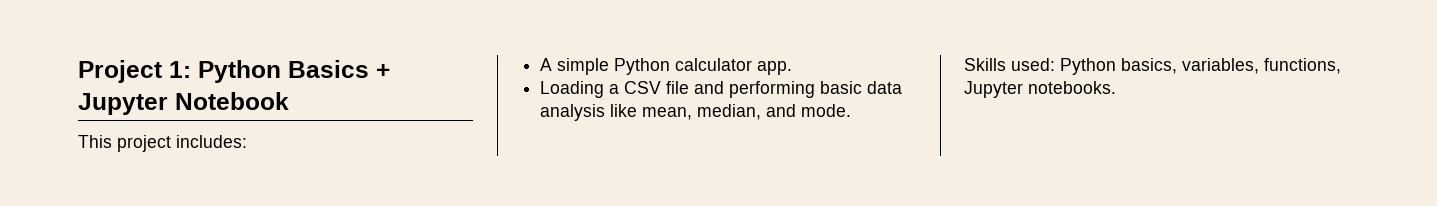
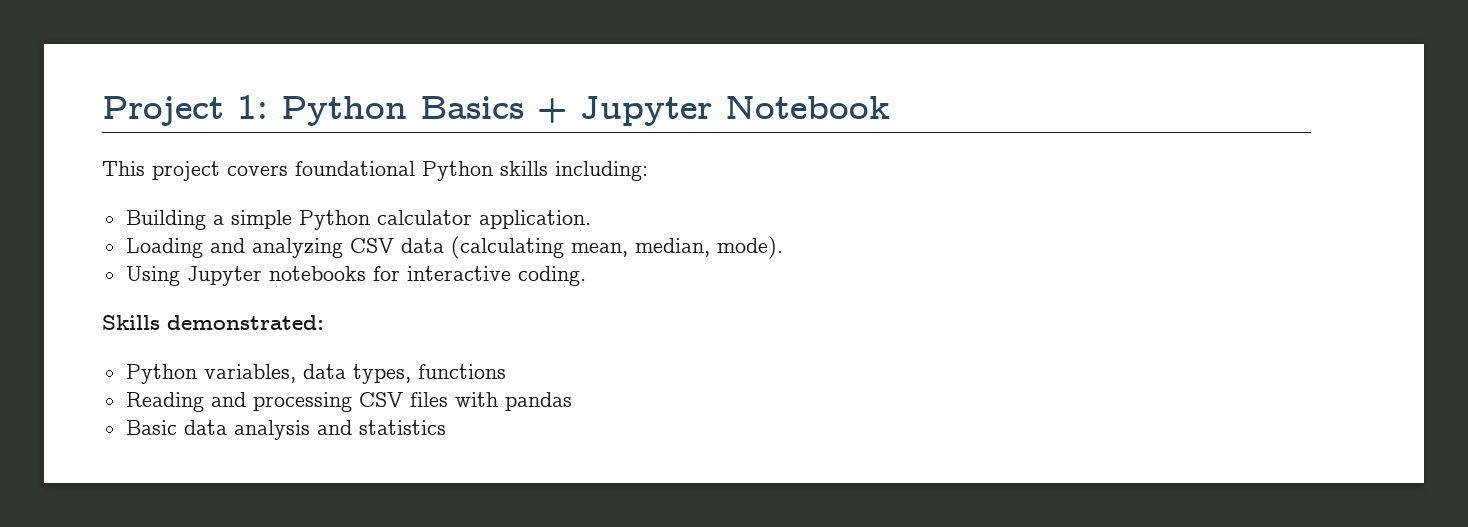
[176,135,247,148] [540,58,553,71] includes: // A -> [227,161,648,181] [125,210,224,230] covers foundational Python skills including: // Building a
[757,61,793,75] app. -> [478,210,591,229] application.
[609,81,903,98] [540,104,852,121] [964,58,1341,75] [964,81,1116,98] a CSV file and performing basic data analysis like mean, median, and mode. // Skills used: Python basics, variables, functions, Jupyter notebooks. -> [209,236,783,259] [125,266,586,286] [102,315,324,330] [125,364,506,384] [125,392,572,412] [125,420,446,440] and analyzing CSV data (calculating mean, median, mode). // Using Jupyter notebooks for interactive coding. // Skills demonstrated: // Python variables, data types, functions // Reading and processing CSV files with pandas // Basic data analysis and statistics

